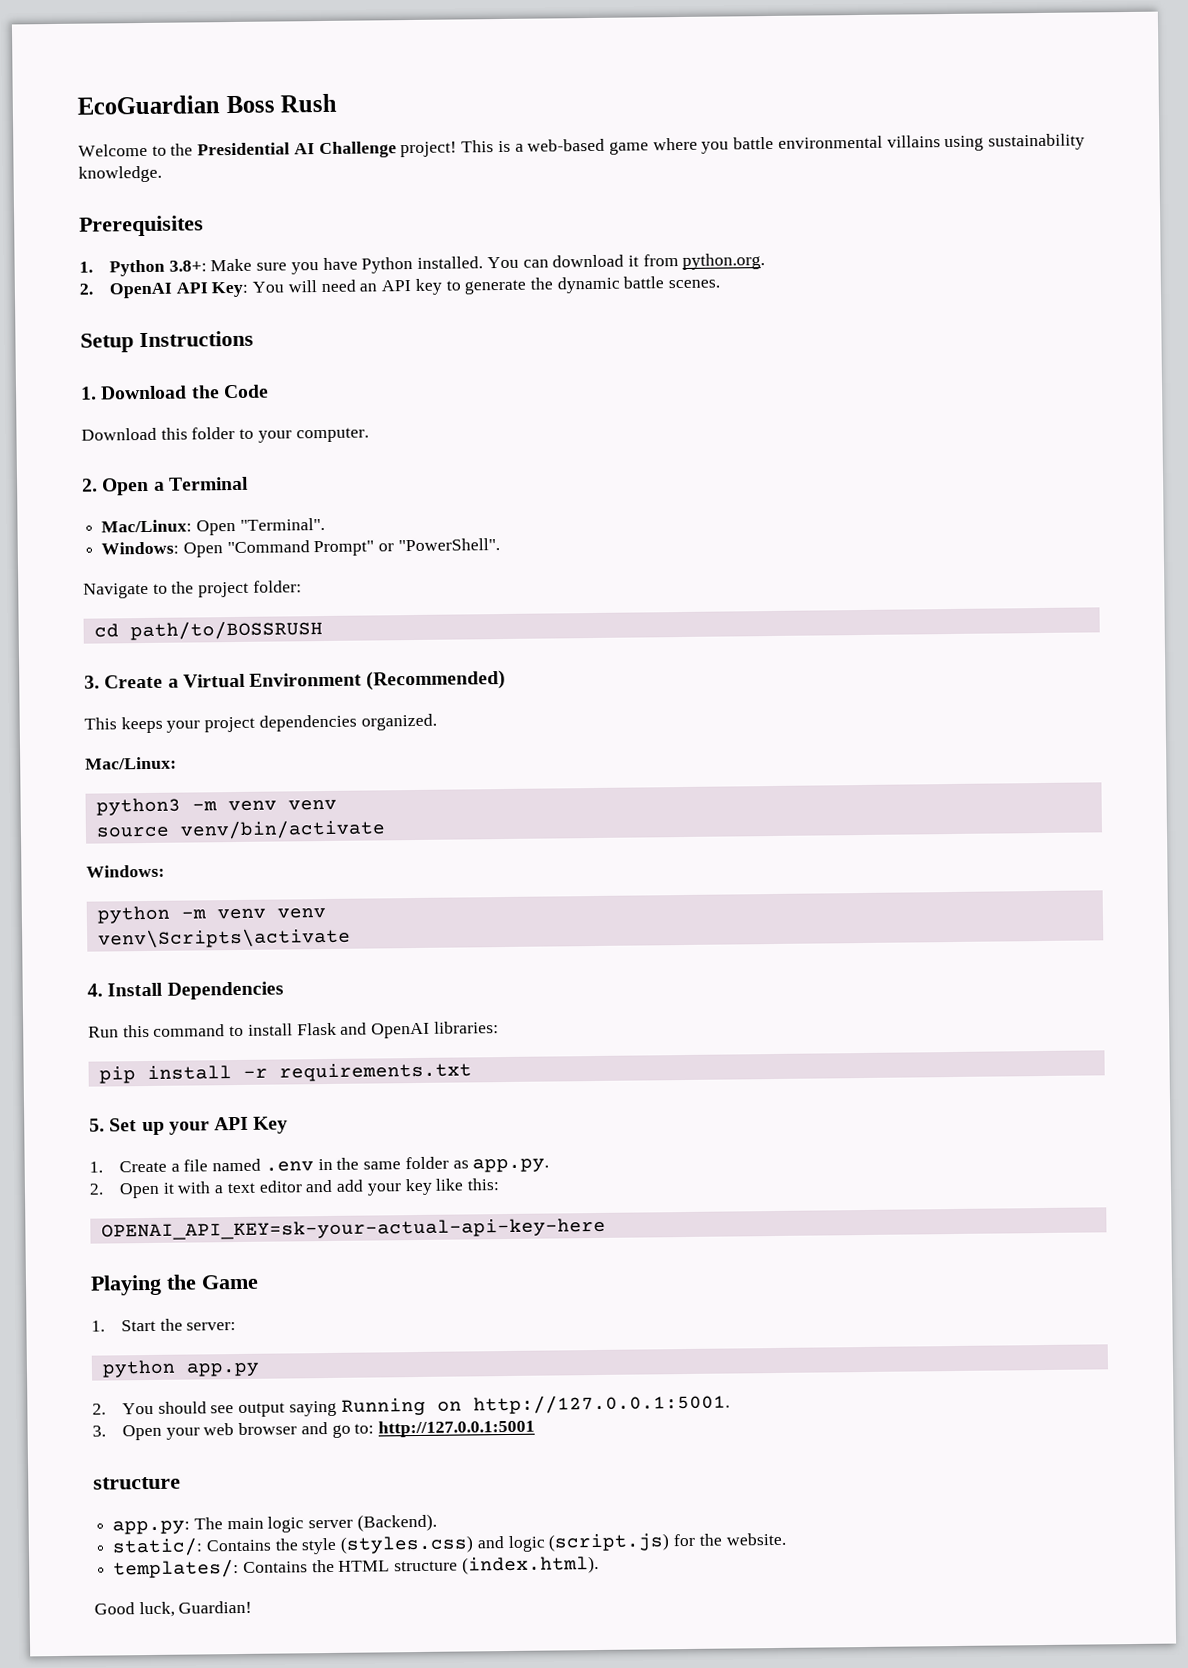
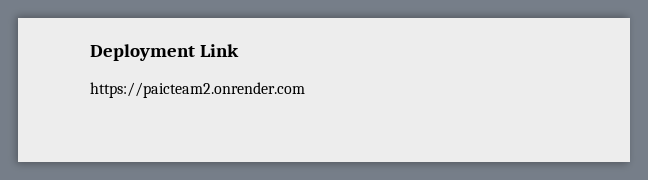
[77,93,338,115] [78,133,1086,159] [78,165,162,183] [79,215,204,237] [79,253,766,277] [79,276,721,299] [80,330,254,353] [80,384,269,400] [81,426,369,443] [81,476,249,496] [101,517,325,536] [101,538,500,558] [83,580,302,599] [93,620,323,641] [84,669,507,691] [84,713,437,734] [85,756,177,770] [95,797,337,816] [95,819,386,840] [86,864,165,878] [96,905,326,924] [97,927,351,949] [87,981,284,1000] [88,1021,499,1039] [98,1062,472,1084] [89,1116,289,1136] [89,1156,550,1173] [89,1178,499,1199] [100,1217,606,1241] [90,1274,259,1296] [91,1318,237,1332] [101,1359,260,1378] [92,1393,730,1418] [92,1419,536,1441] [93,1476,181,1490] [112,1513,437,1535] [112,1532,786,1557] [113,1555,599,1579] [94,1600,253,1618] EcoGuardian Boss Rush // Welcome to the Presidential AI Challenge project! This is a web-based game where you battle environmental villains using sustainability knowledge. // Prerequisites // 1. Python 3.8+: Make sure you have Python installed. You can download it from python.org. // 2. OpenAI API Key: You will need an API key to generate the dynamic battle scenes. // Setup Instructions // 1. Download the Code // Download this folder to your computer. // 2. Open a Terminal // Mac/Linux: Open "Terminal". // Windows: Open "Command Prompt" or "PowerShell". // Navigate to the project folder: // cd path/to/BOSSRUSH // 3. Create a Virtual Environment (Recommended) // This keeps your project dependencies organized. // Mac/Linux: // python3 -m venv venv // source venv/bin/activate // Windows: // python -m venv venv // venv\Scripts\activate // 4. Install Dependencies // Run this command to install Flask and OpenAI libraries: // pip install -r requirements.txt // 5. Set up your API Key // 1. Create a file named .env in the same folder as app.py. // 2. Open it with a text editor and add your key like this: // OPENAI_API_KEY=sk-your-actual-api-key-here // Playing the Game // 1. Start the server: // python app.py // 2. You should see output saying Running on http://127.0.0.1:5001. // 3. Open your web browser and go to: http://127.0.0.1:5001 // structure // app.py: The main logic server (Backend). // static/: Contains the style (styles.css) and logic (script.js) for the website. // templates/: Contains the HTML structure (index.html). // Good luck, Guardian! -> [90,44,239,61] [90,82,305,98] Deployment Link // https://paicteam2.onrender.com

